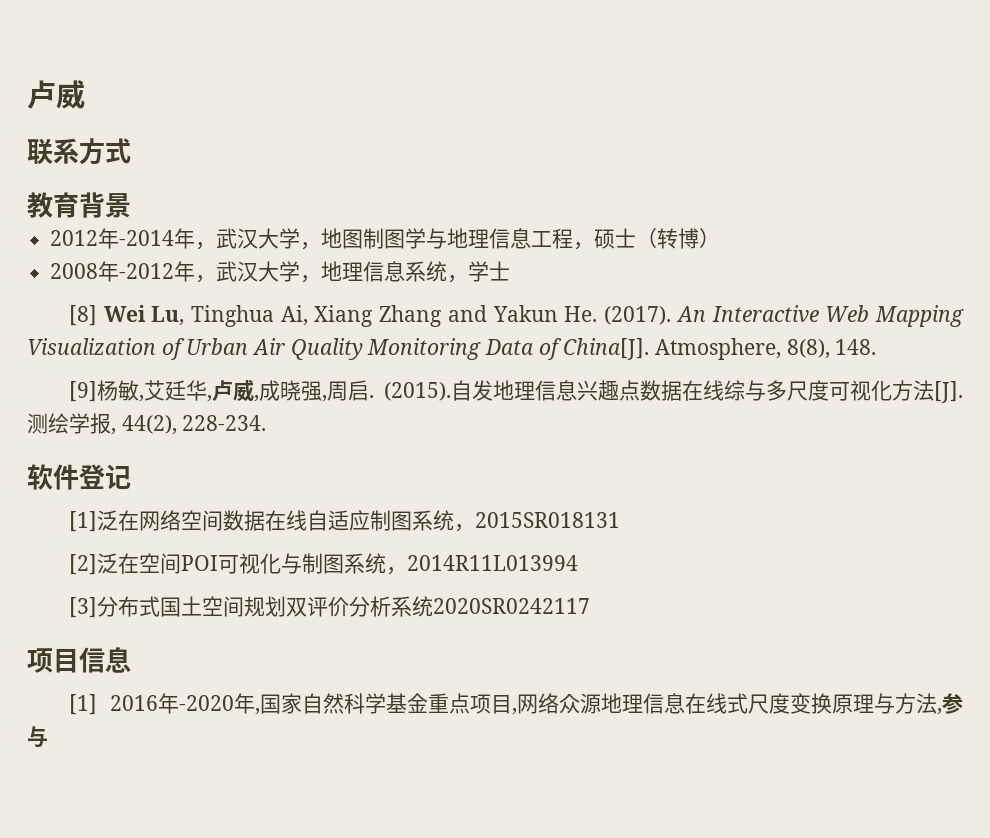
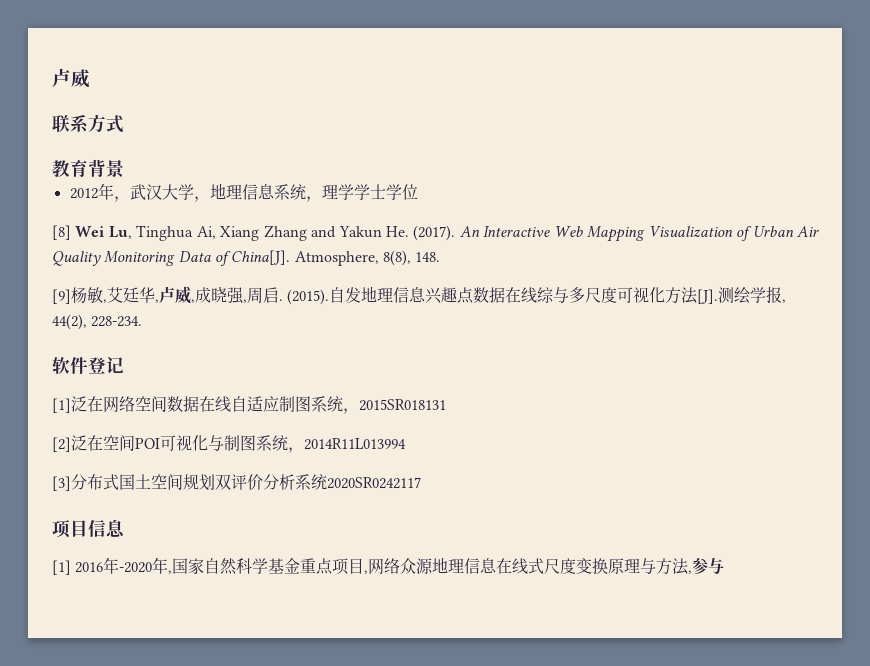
[119,228,721,250] [50,261,196,282] -2014年，武汉大学，地图制图学与地理信息工程，硕士（转博） // 2008年-2012年 -> (114, 191) none
(469, 279) none -> [321,184,354,200] 理学
(511, 271) none -> [385,184,418,200] 学位

